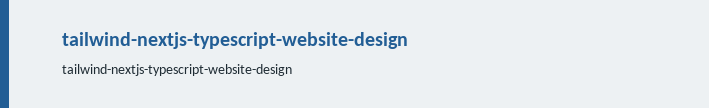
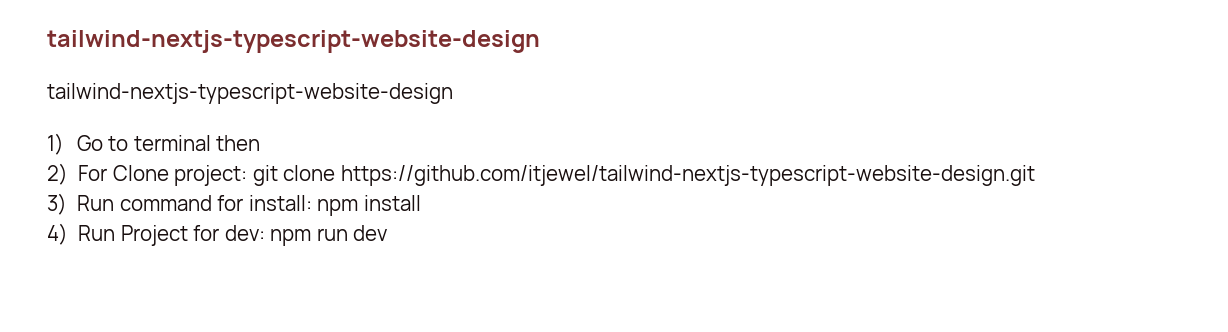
(292, 70) none -> [47,133,261,155] [47,163,1035,186] [47,193,421,216] [47,223,388,246] // 1) Go to terminal then // 2) For Clone project: git clone https://github.com/itjewel/tailwind-nextjs-typescript-website-design.git // 3) Run command for install: npm install // 4) Run Project for dev: npm run dev

